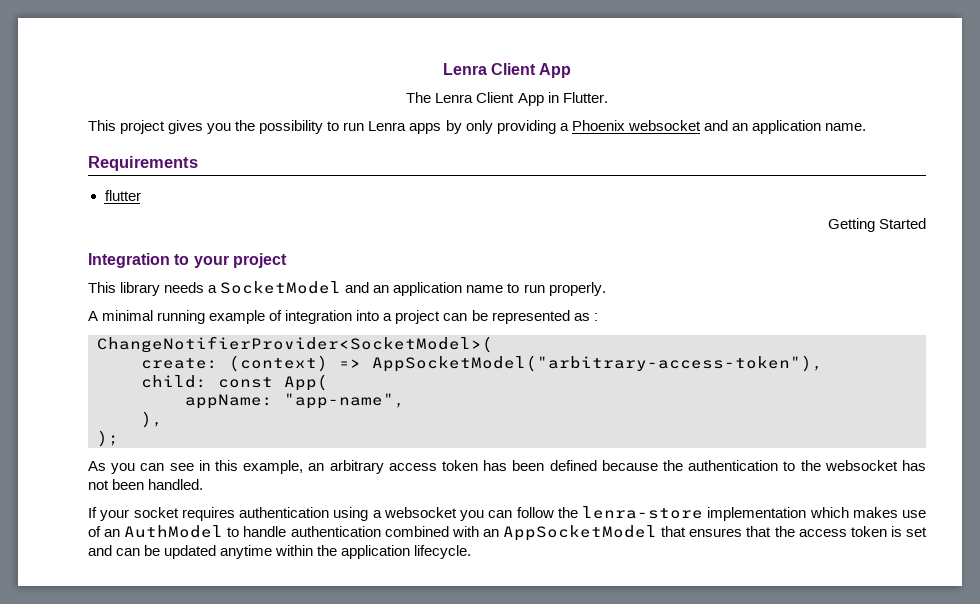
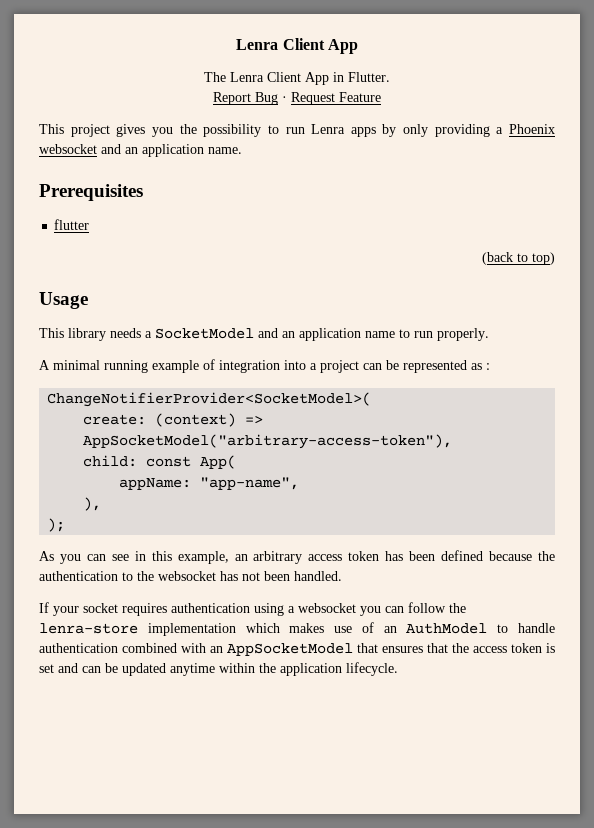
(608, 97) none -> [213,92,381,105] // Report Bug · Request Feature
[88,156,198,171] Requirements -> [39,184,143,201] Prerequisites
[827,218,926,232] [88,253,287,268] Getting Started // Integration to your project -> [482,252,555,265] [39,292,88,309] (back to top) // Usage

